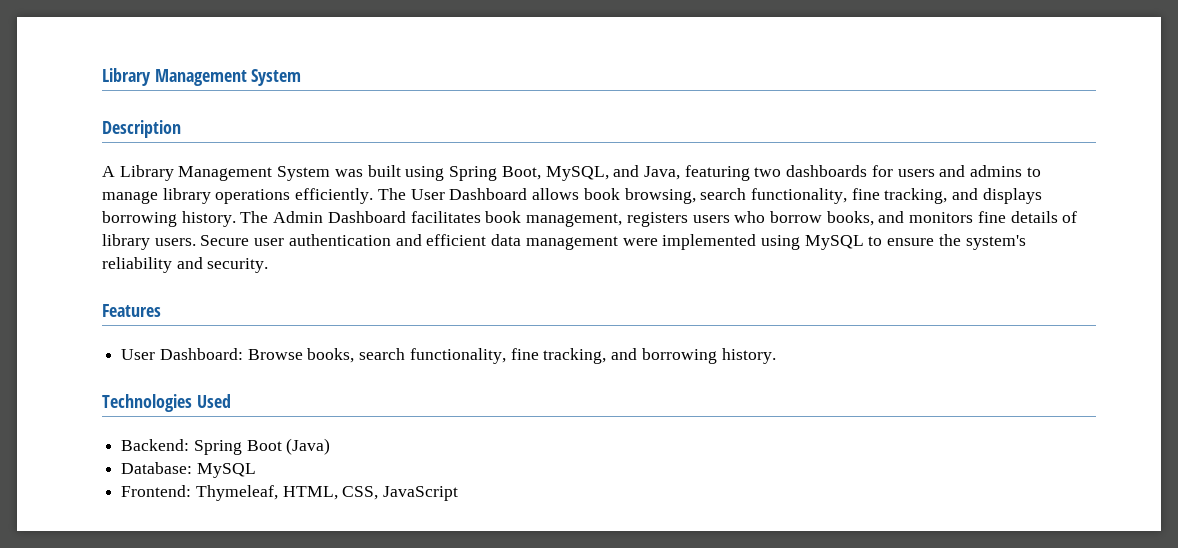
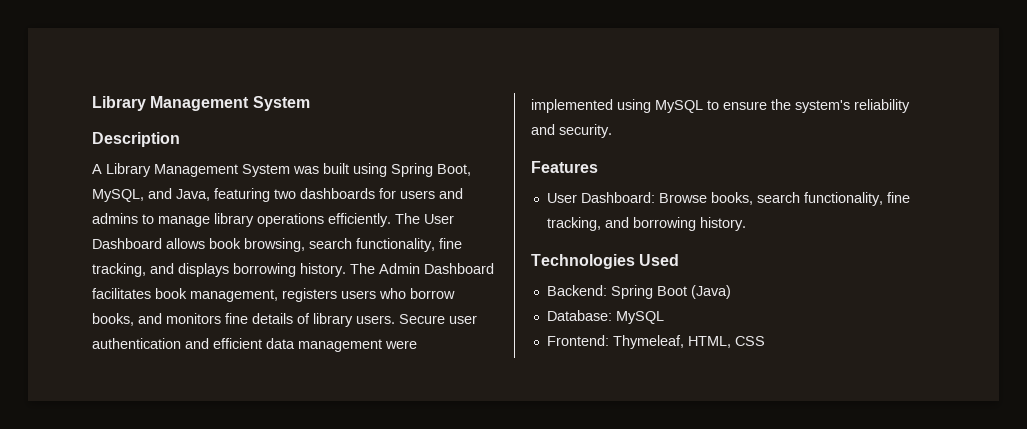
[342,486,459,501] CSS, JavaScript -> [734,336,765,346] CSS

